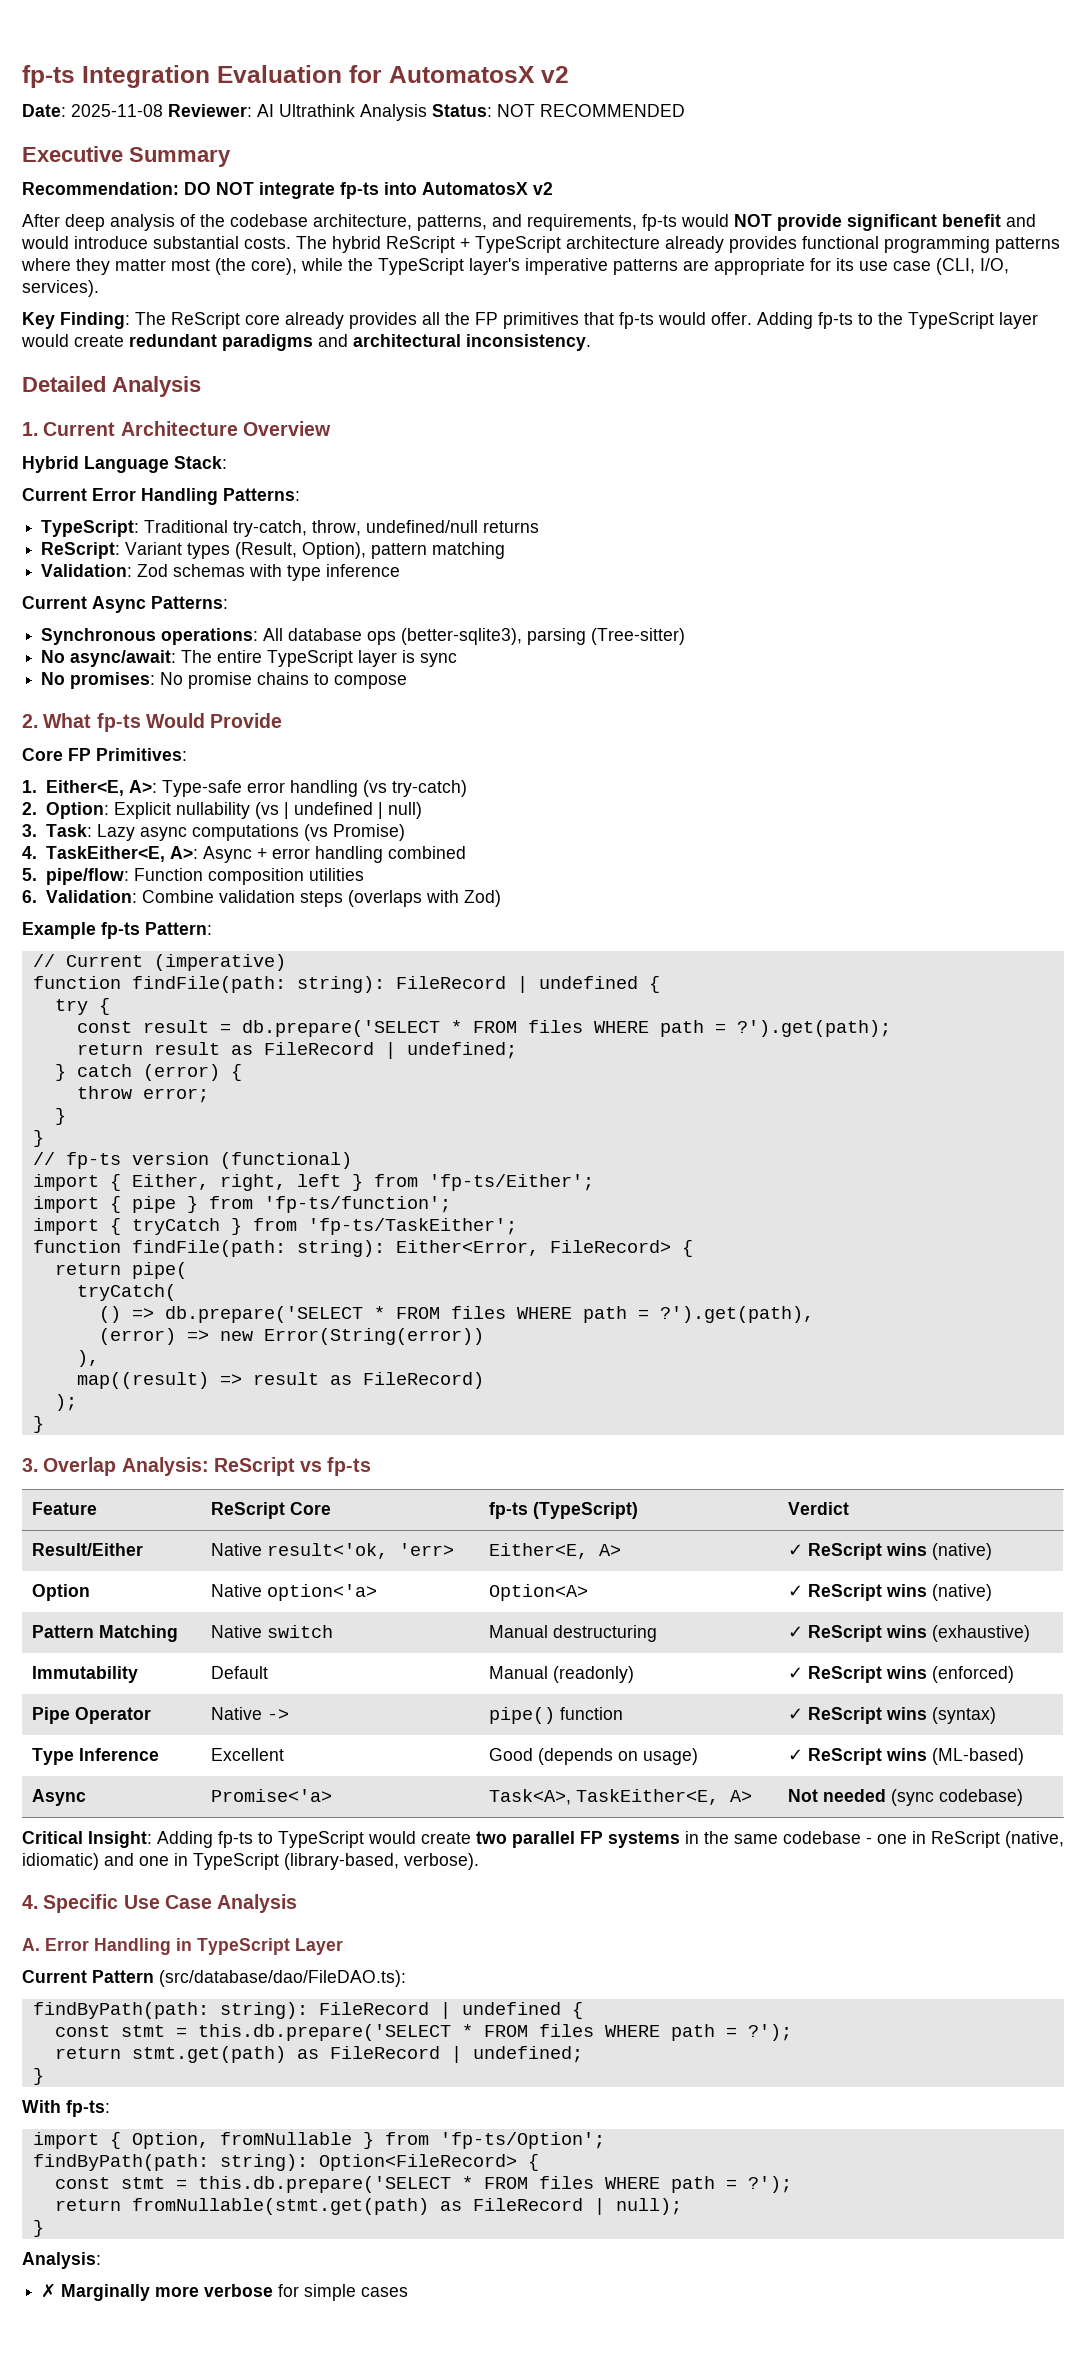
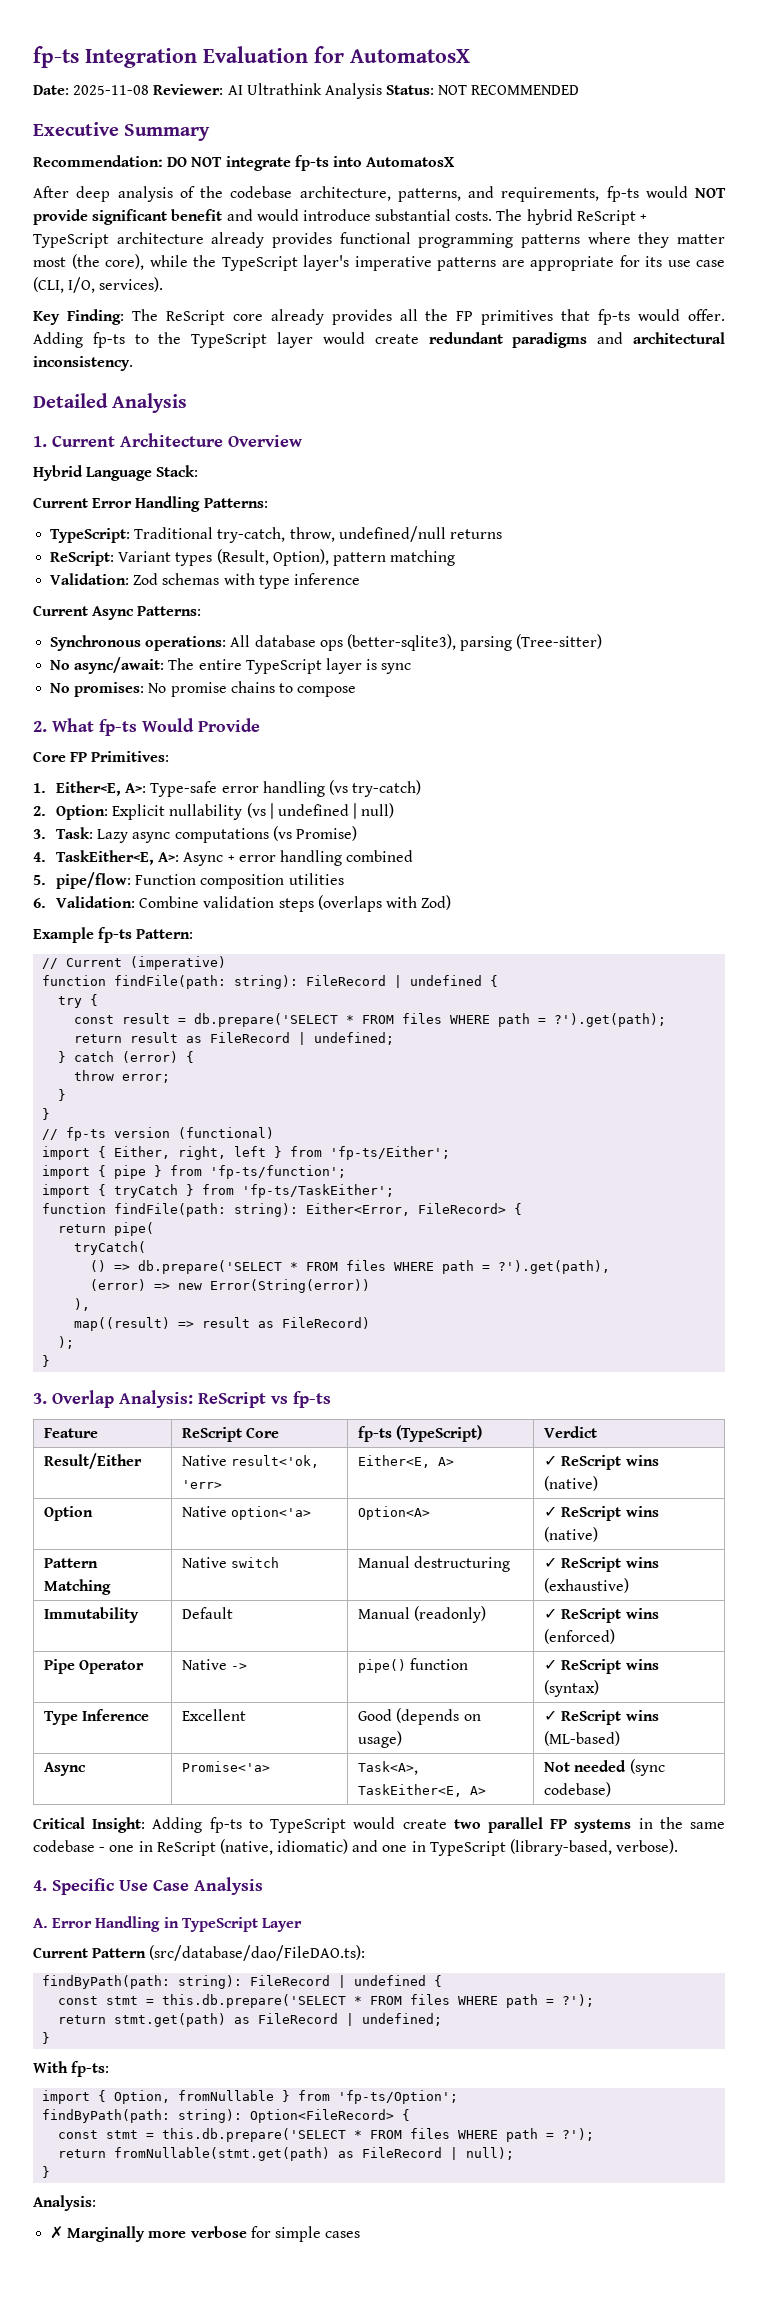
[541,66,569,83] v2 -> (470, 56) none
[533,182,553,195] v2 -> (455, 162) none

